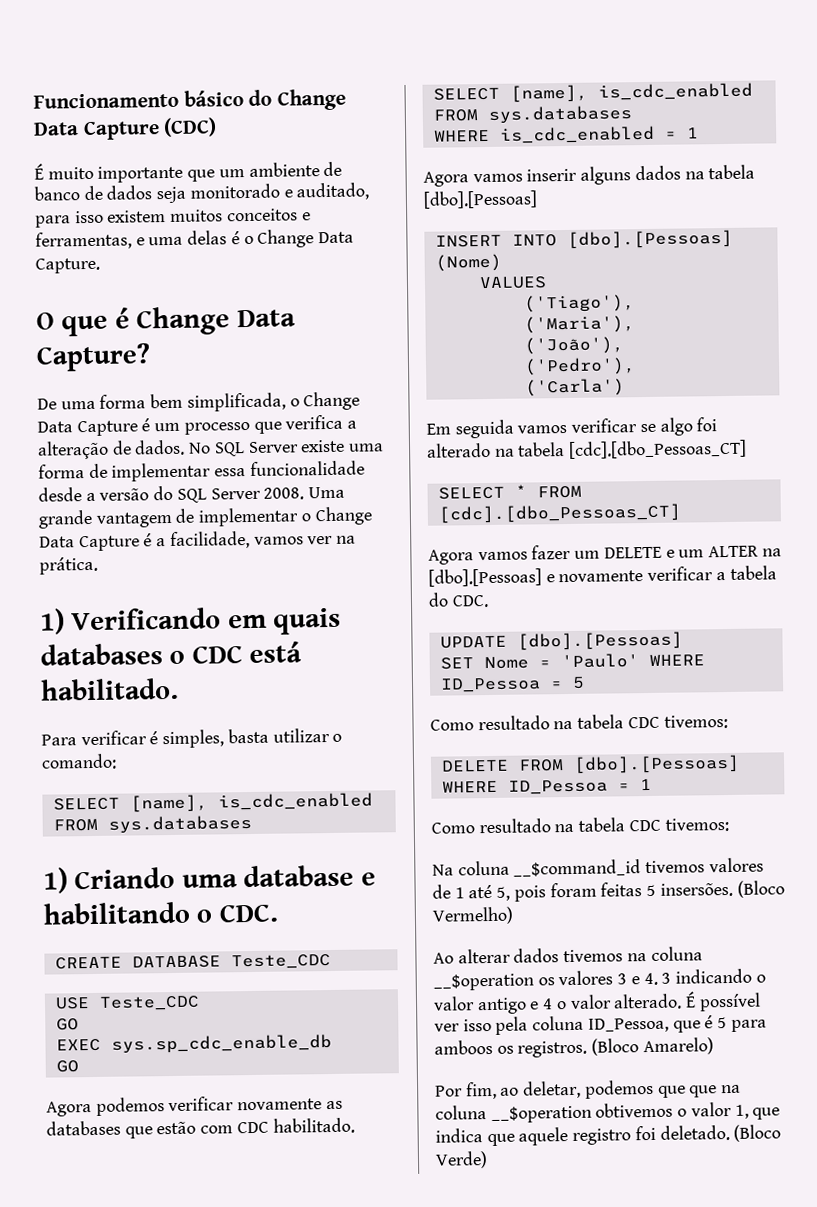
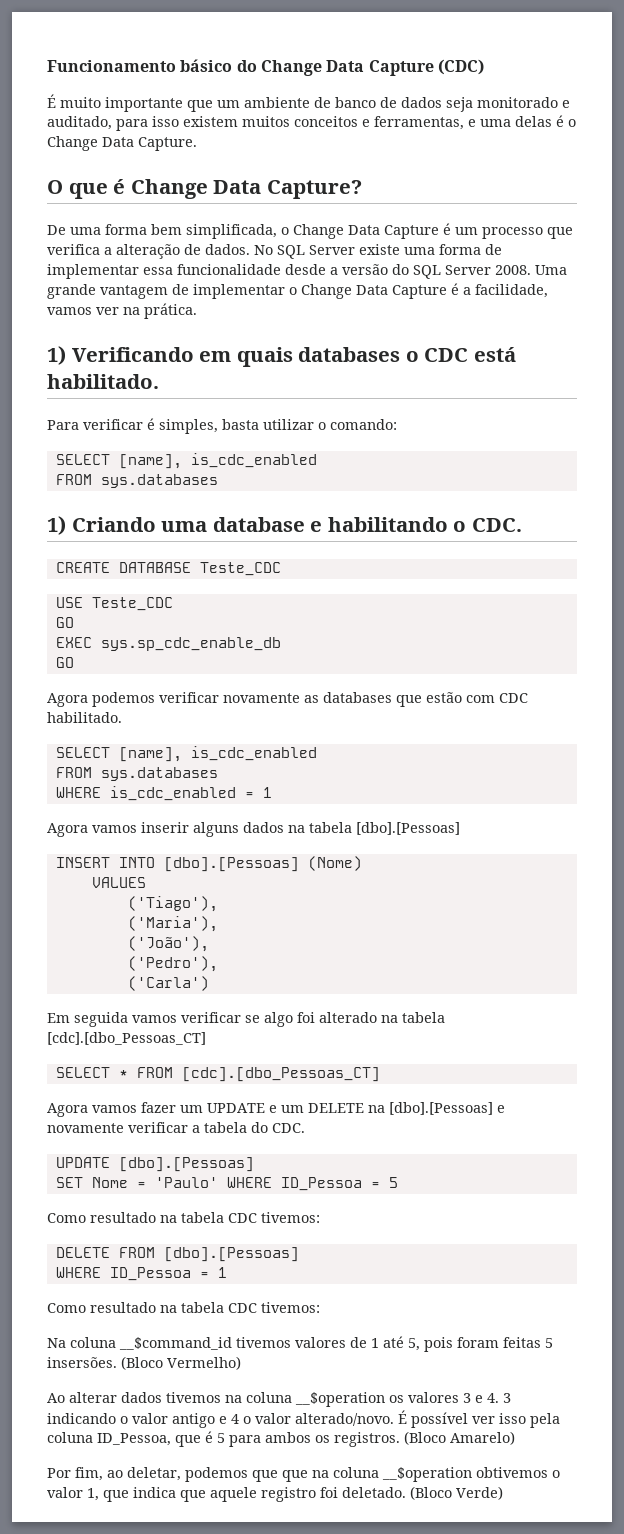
[603,546,662,559] DELETE -> [207,1103,265,1113] UPDATE
[708,545,760,558] ALTER -> [308,1103,364,1113] DELETE
[613,993,683,1010] alterado. -> [295,1413,394,1426] alterado/novo.
[434,1039,493,1055] amboos -> [265,1432,311,1443] ambos

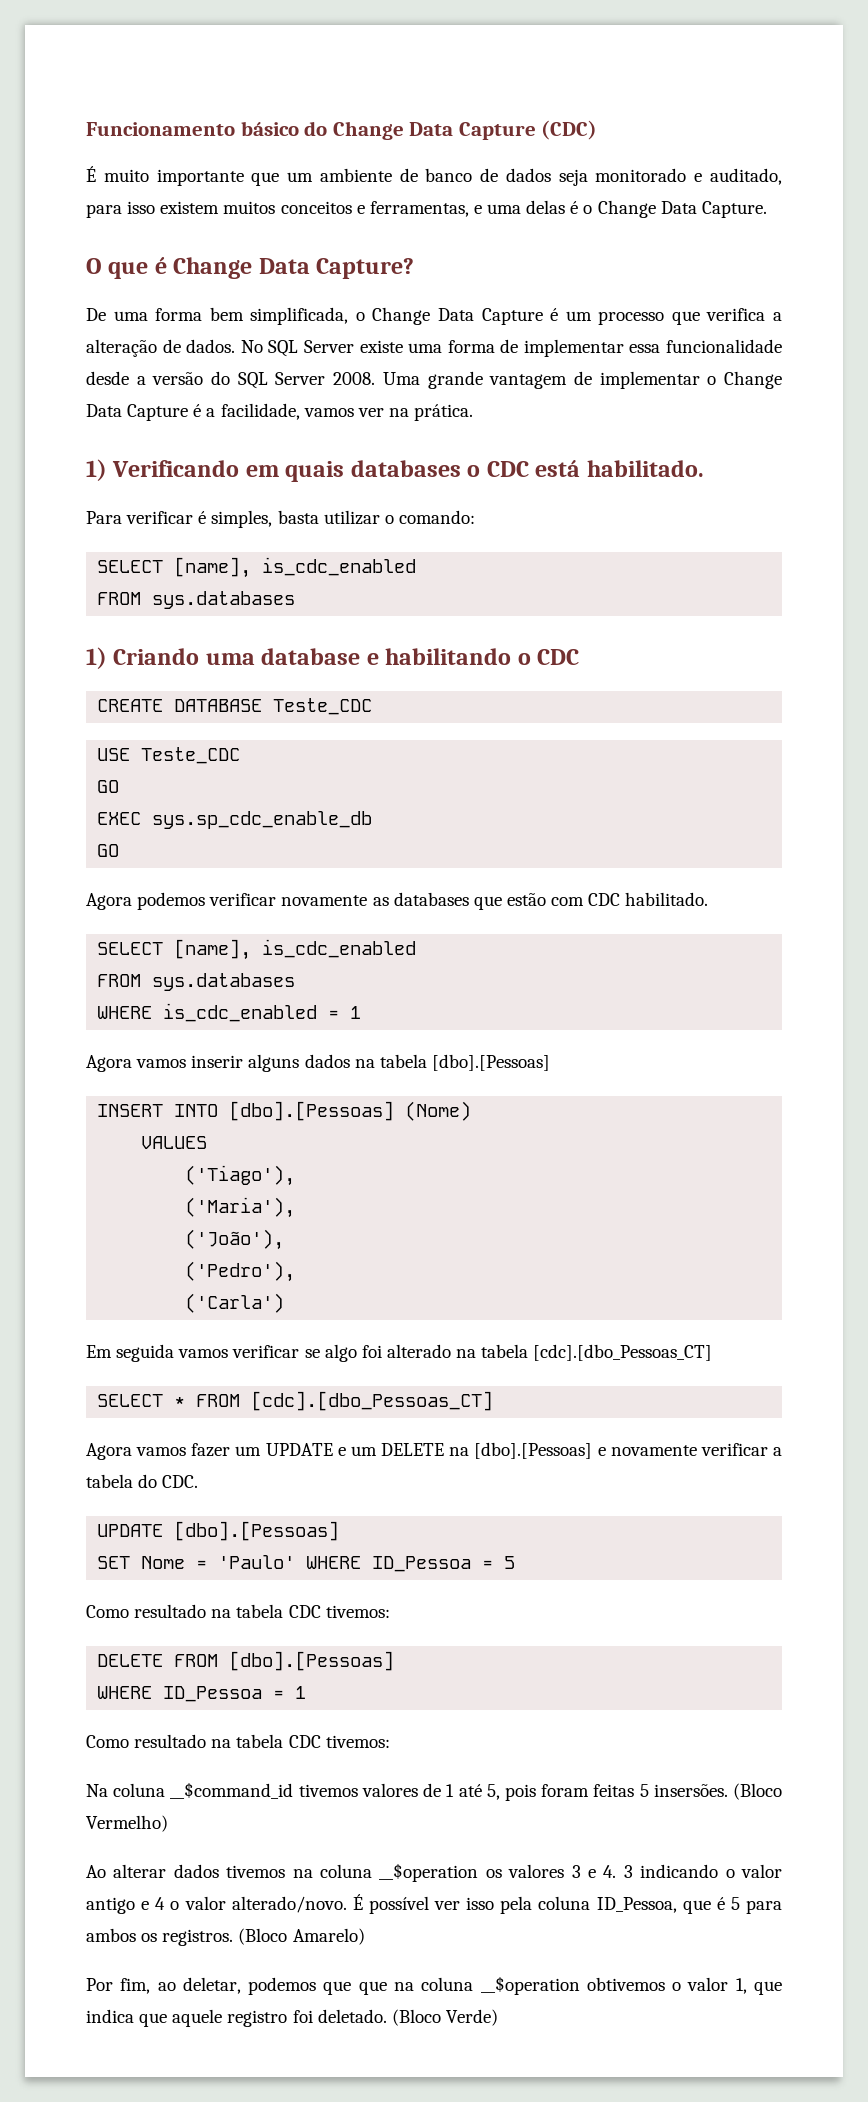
[471,518,522,532] CDC. -> [537,649,580,665] CDC

